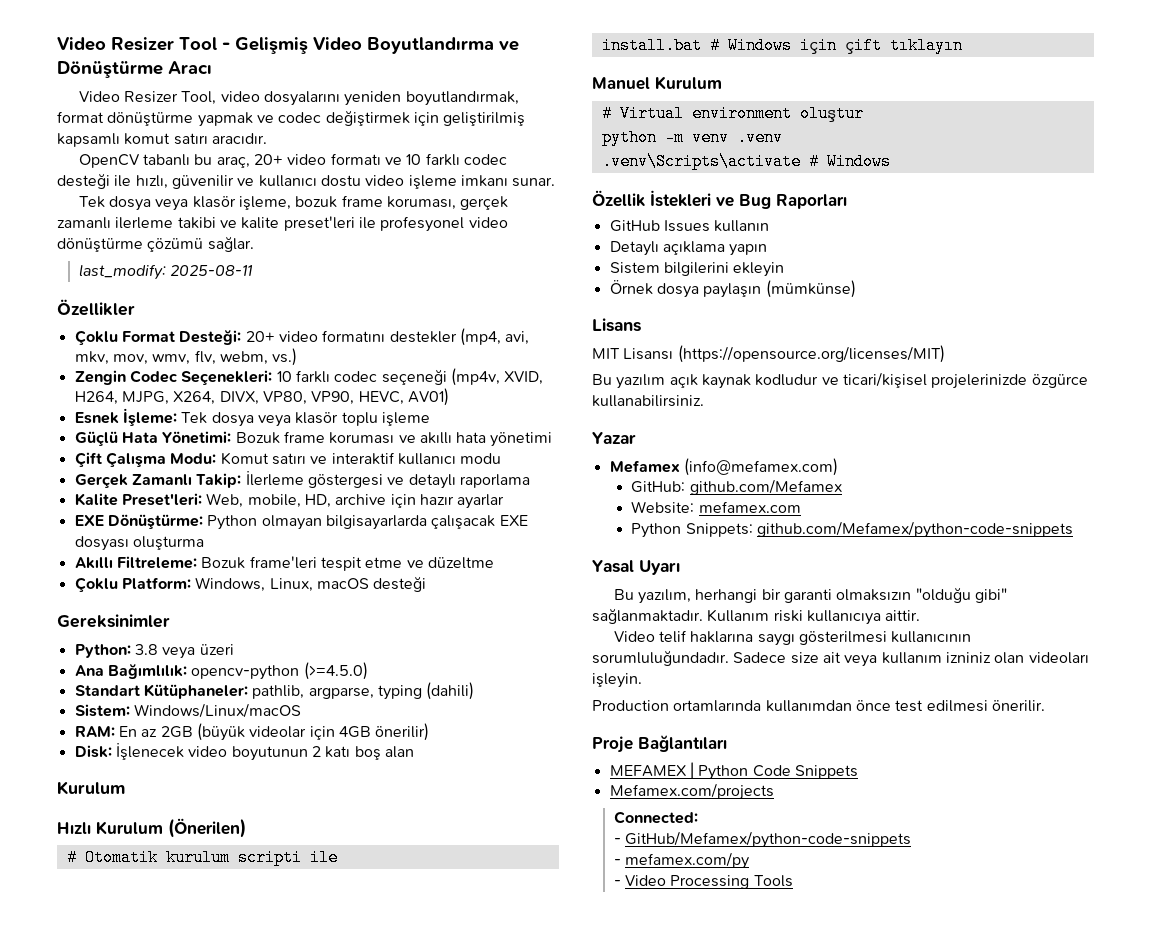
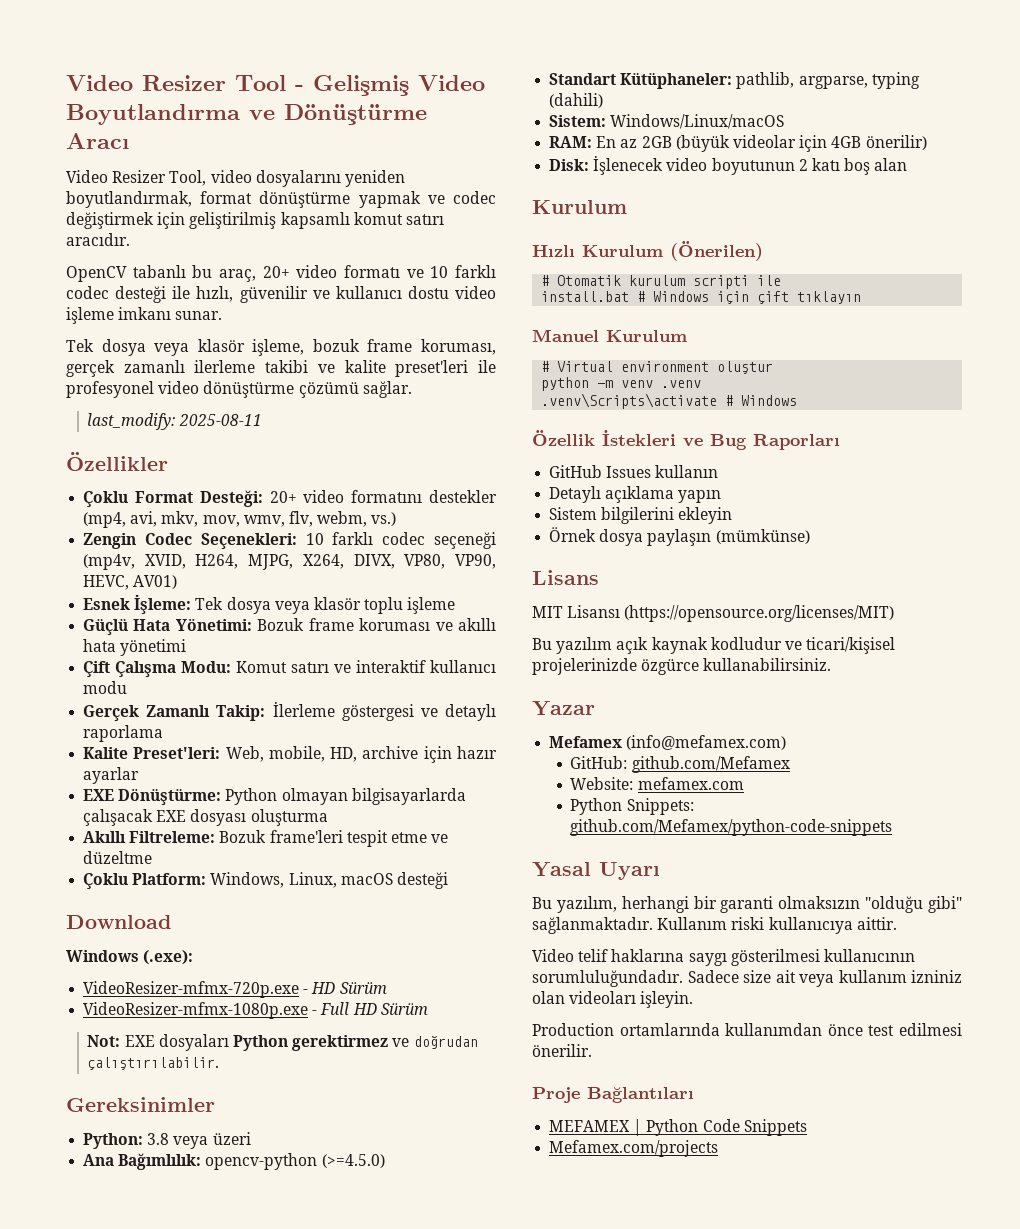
(427, 584) none -> [66,915,171,929] [66,950,194,965] [83,981,387,998] [83,1002,428,1019] [87,1034,478,1051] [87,1057,220,1070] // Download // Windows (.exe): // VideoResizer-mfmx-720p.exe - HD Sürüm // VideoResizer-mfmx-1080p.exe - Full HD Sürüm // Not: EXE dosyaları Python gerektirmez ve doğrudan çalıştırılabilir.
[613,811,698,824] [613,831,912,848] [613,852,750,869] [613,875,793,889] // Connected: // - GitHub/Mefamex/python-code-snippets // - mefamex.com/py // - Video Processing Tools -> (719, 1148) none

